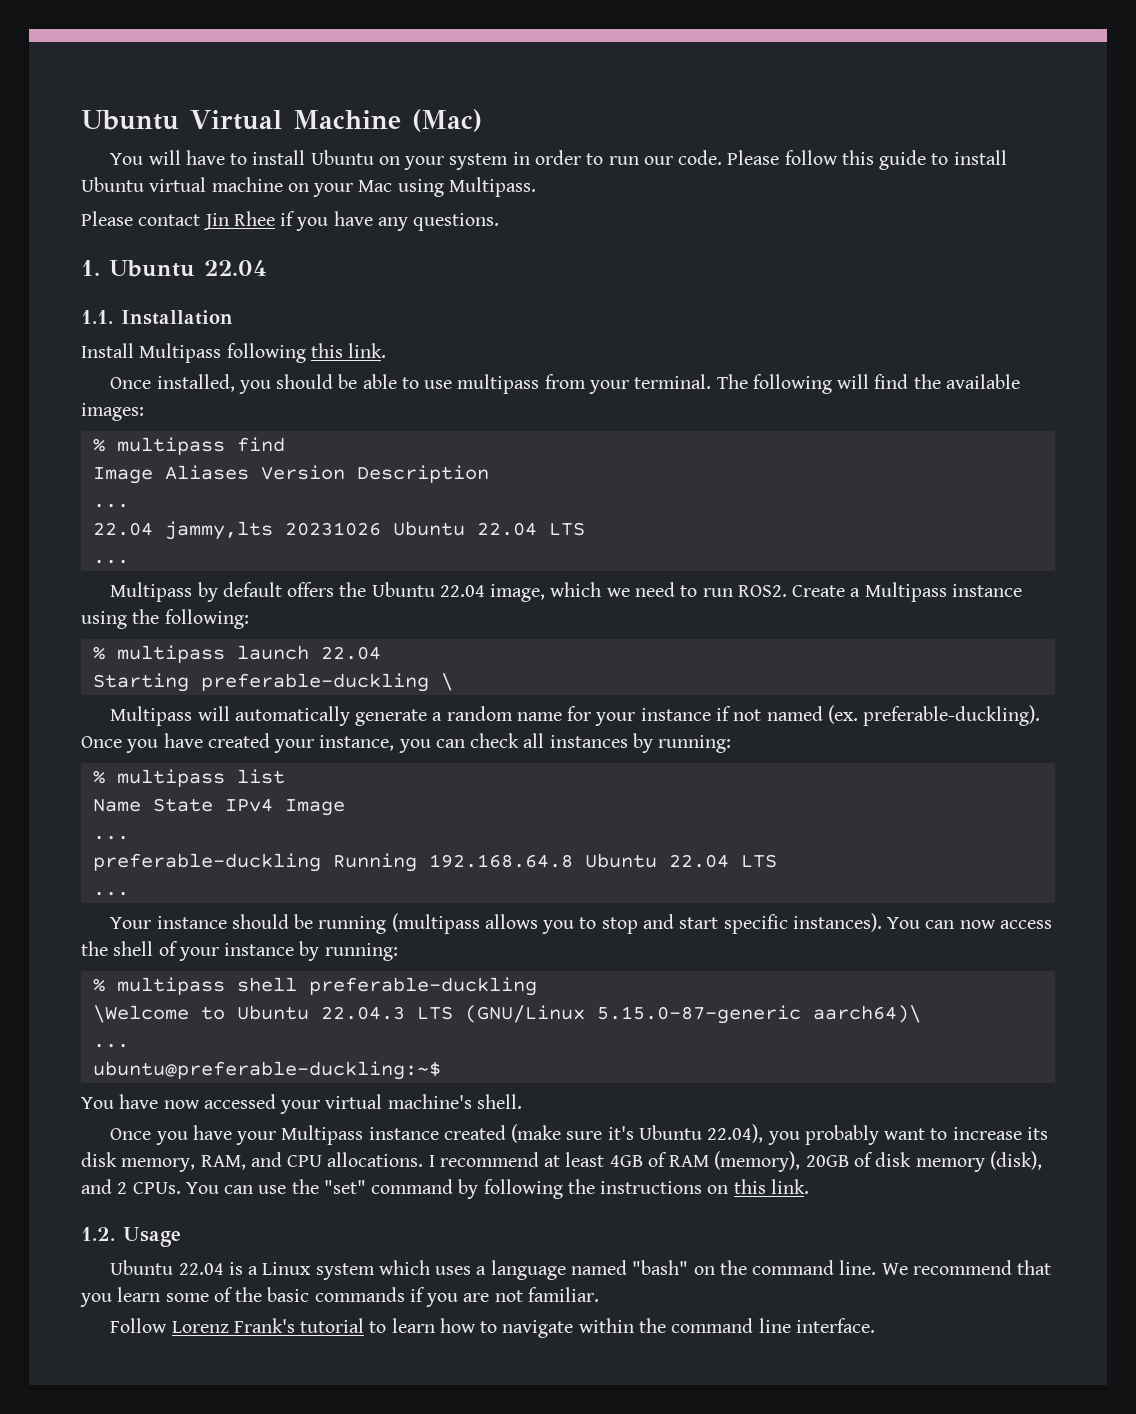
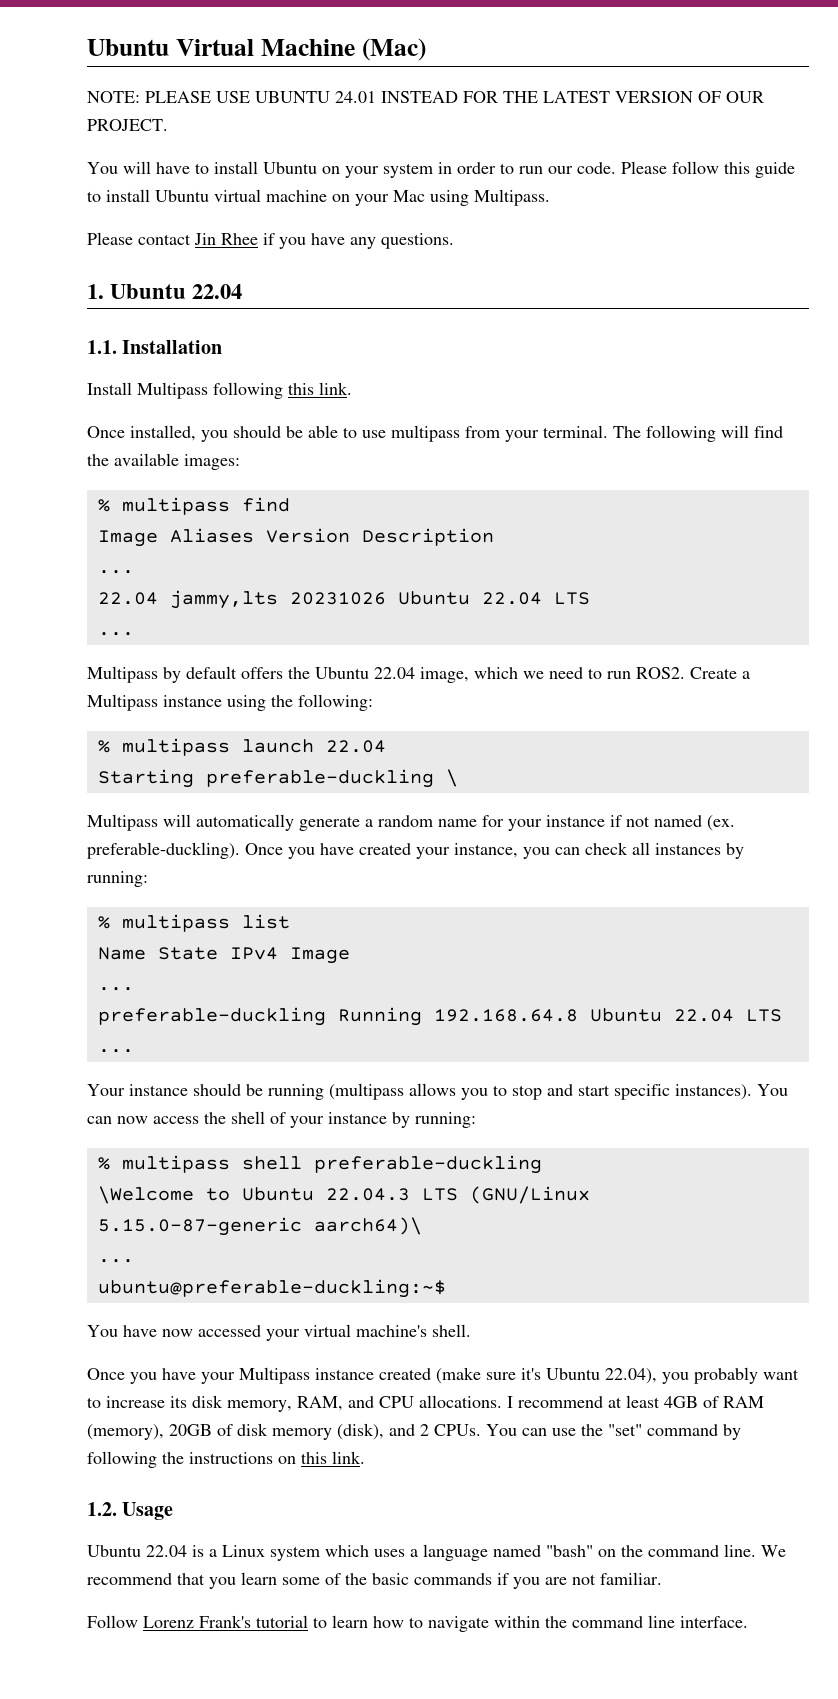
(482, 120) none -> [87,91,764,103] [87,119,168,131] // NOTE: PLEASE USE UBUNTU 24.01 INSTEAD FOR THE LATEST VERSION OF OUR PROJECT.

